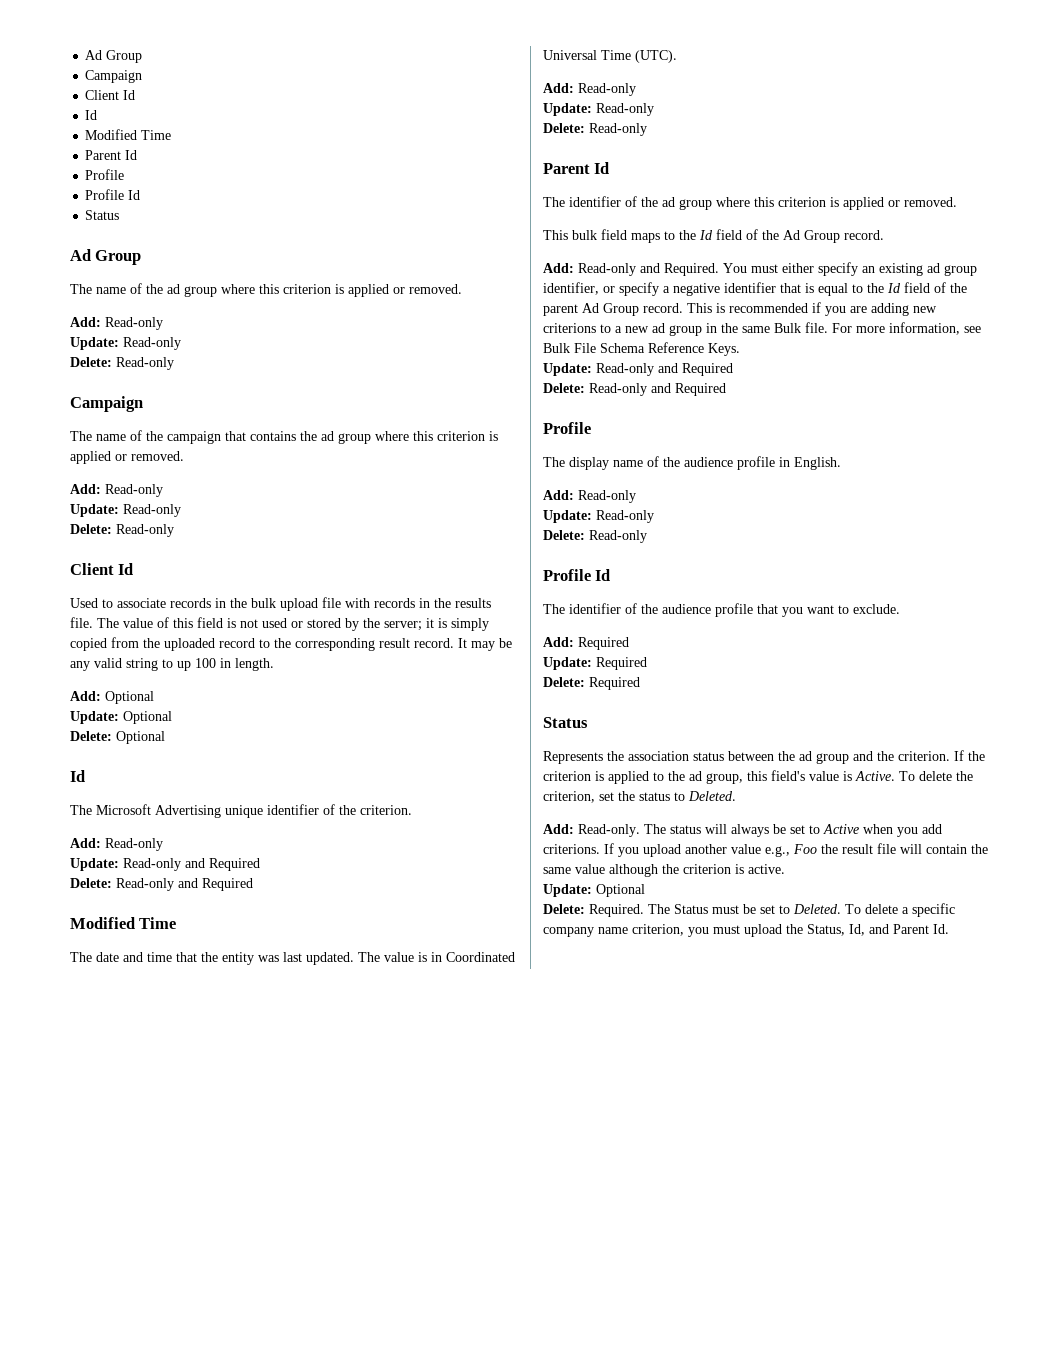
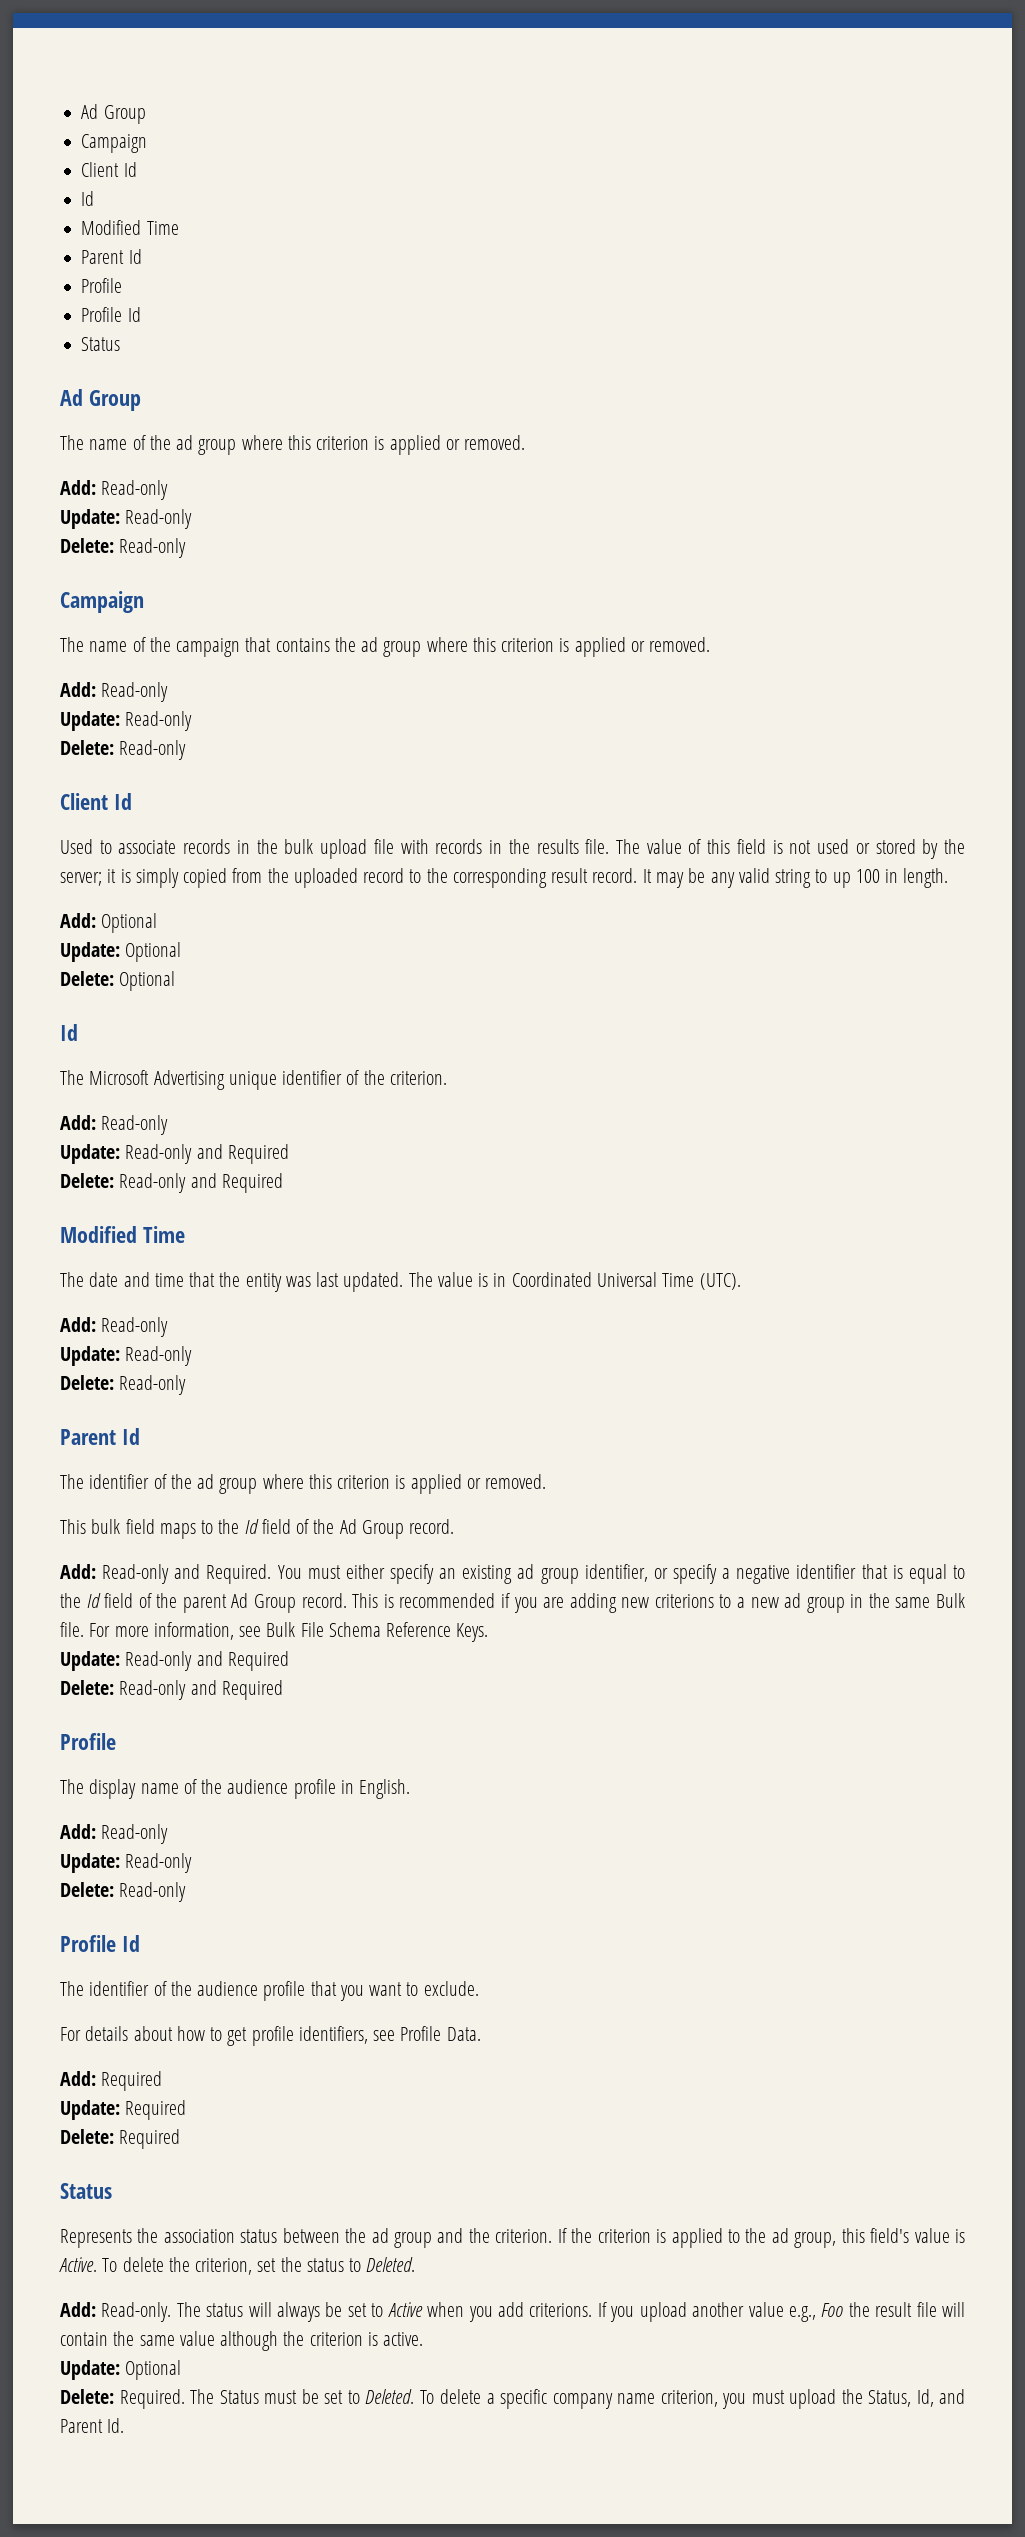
(900, 609) none -> [60,2026,481,2046] // For details about how to get profile identifiers, see Profile Data.

